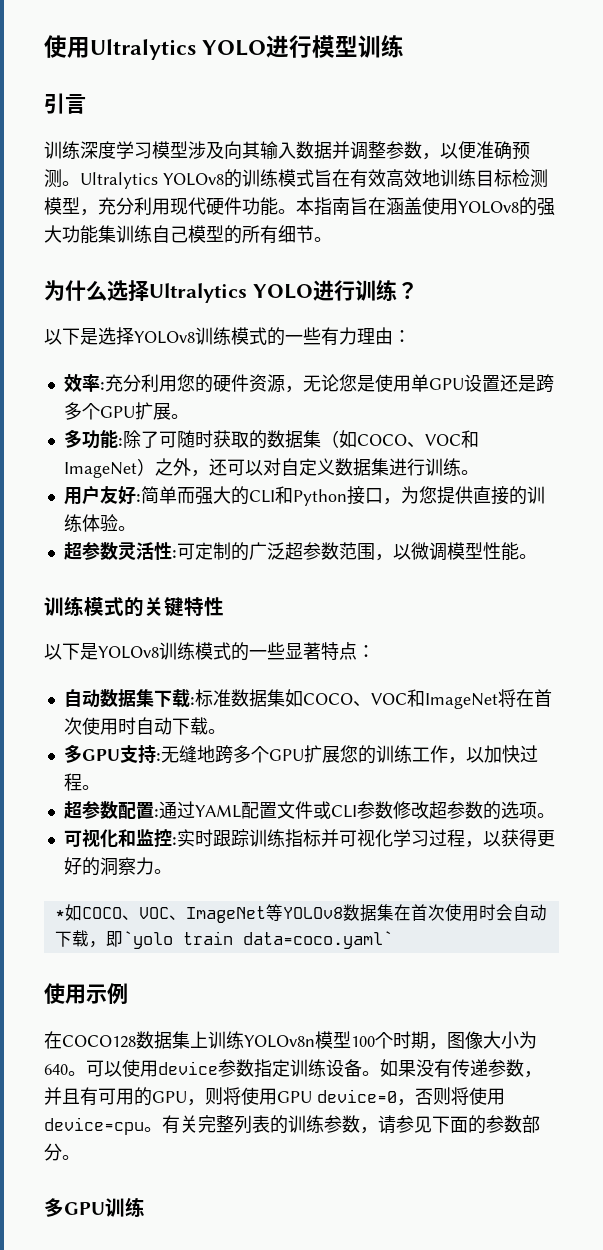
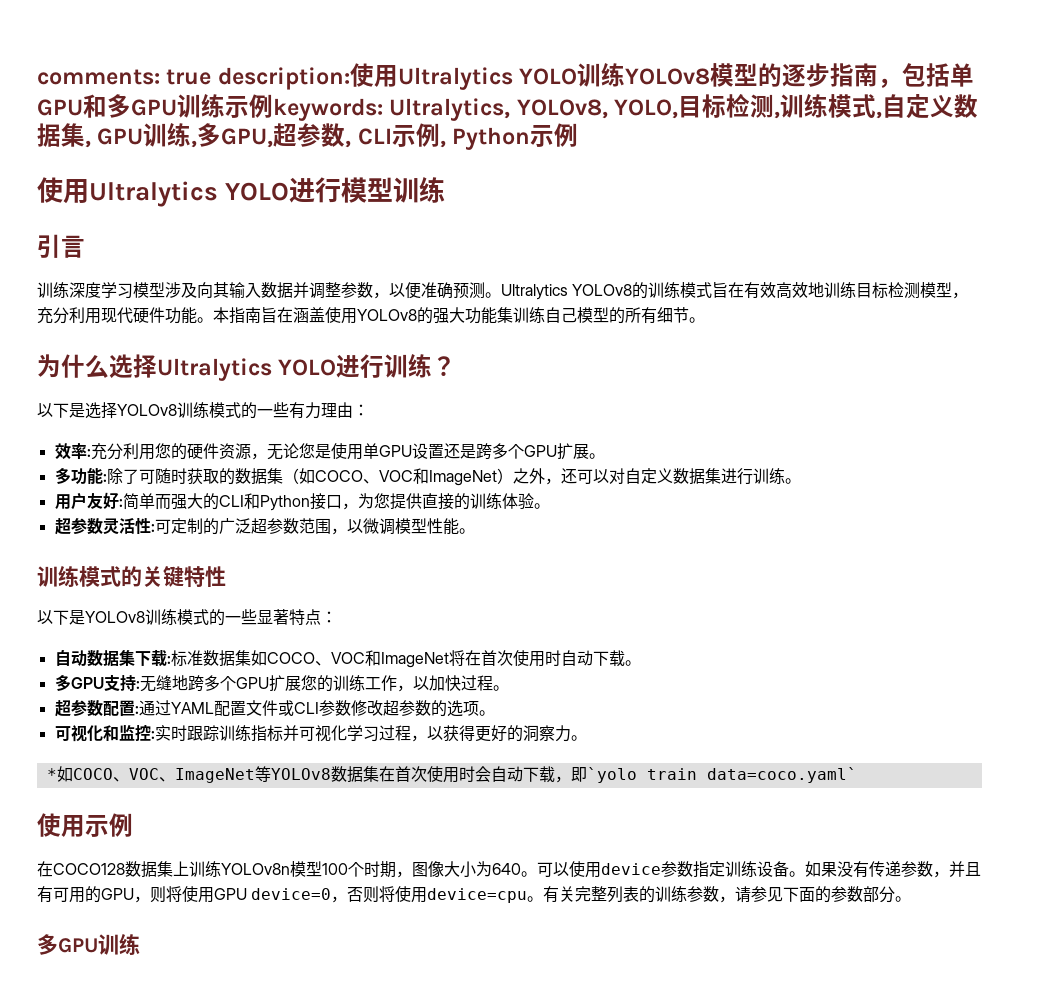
(44, 46) none -> [37,63,975,90] [37,93,979,121] [37,123,579,150] comments: true description:使用Ultralytics YOLO训练YOLOv8模型的逐步指南，包括单GPU和多GPU训练示例keywords: Ultralytics, YOLOv8, YOLO,目标检测,训练模式,自定义数据集, GPU训练,多GPU,超参数, CLI示例, Python示例 //

